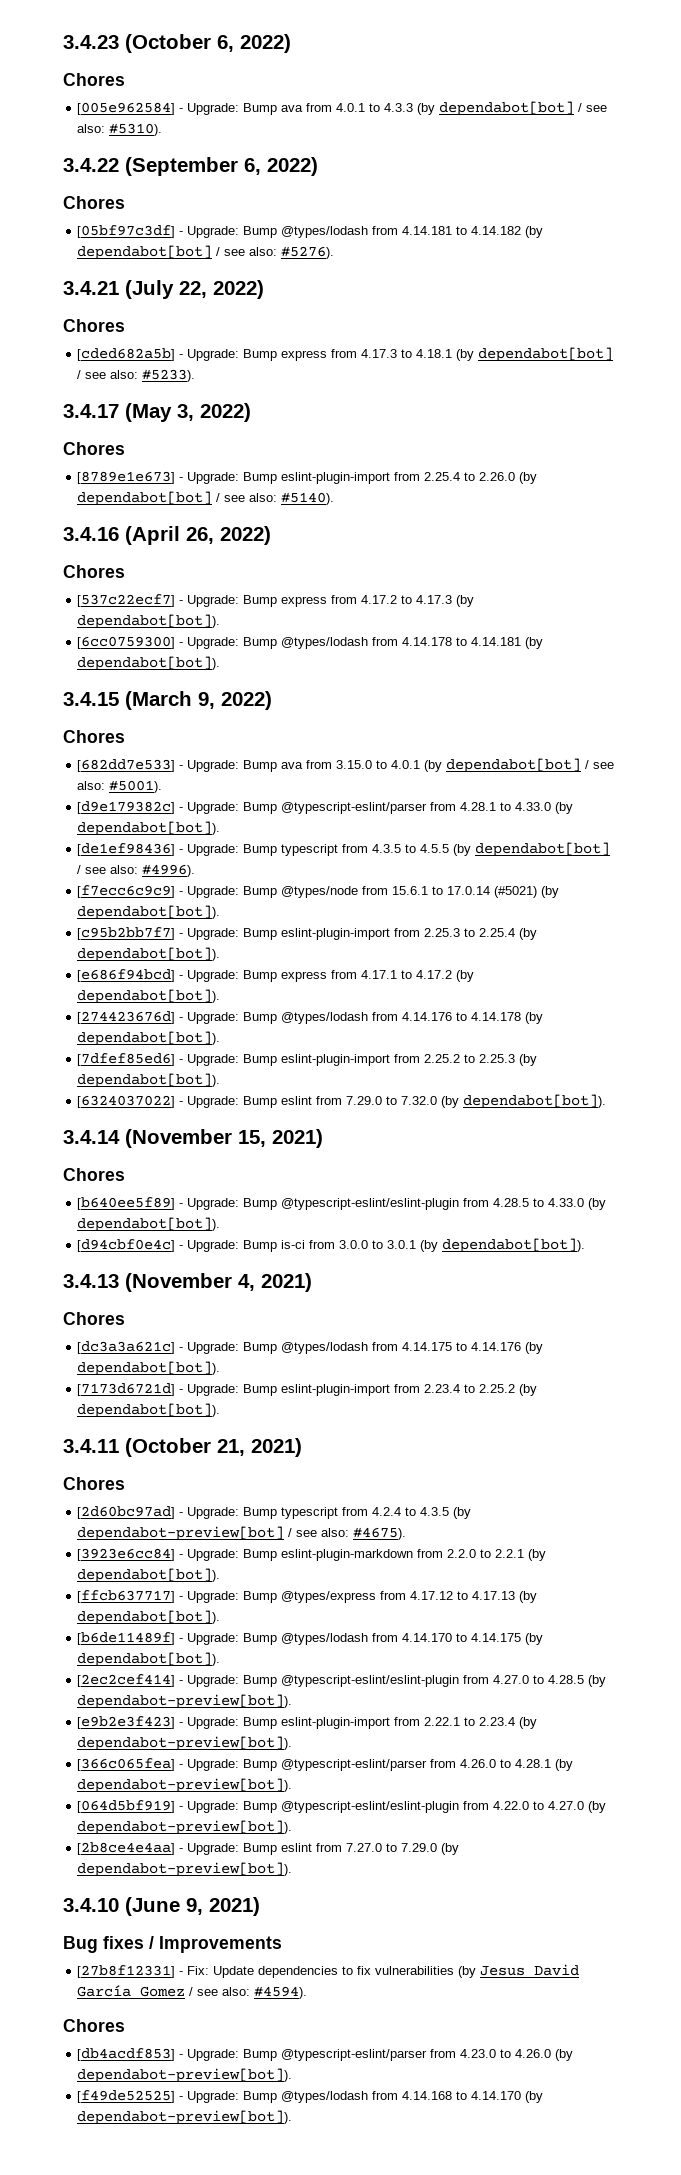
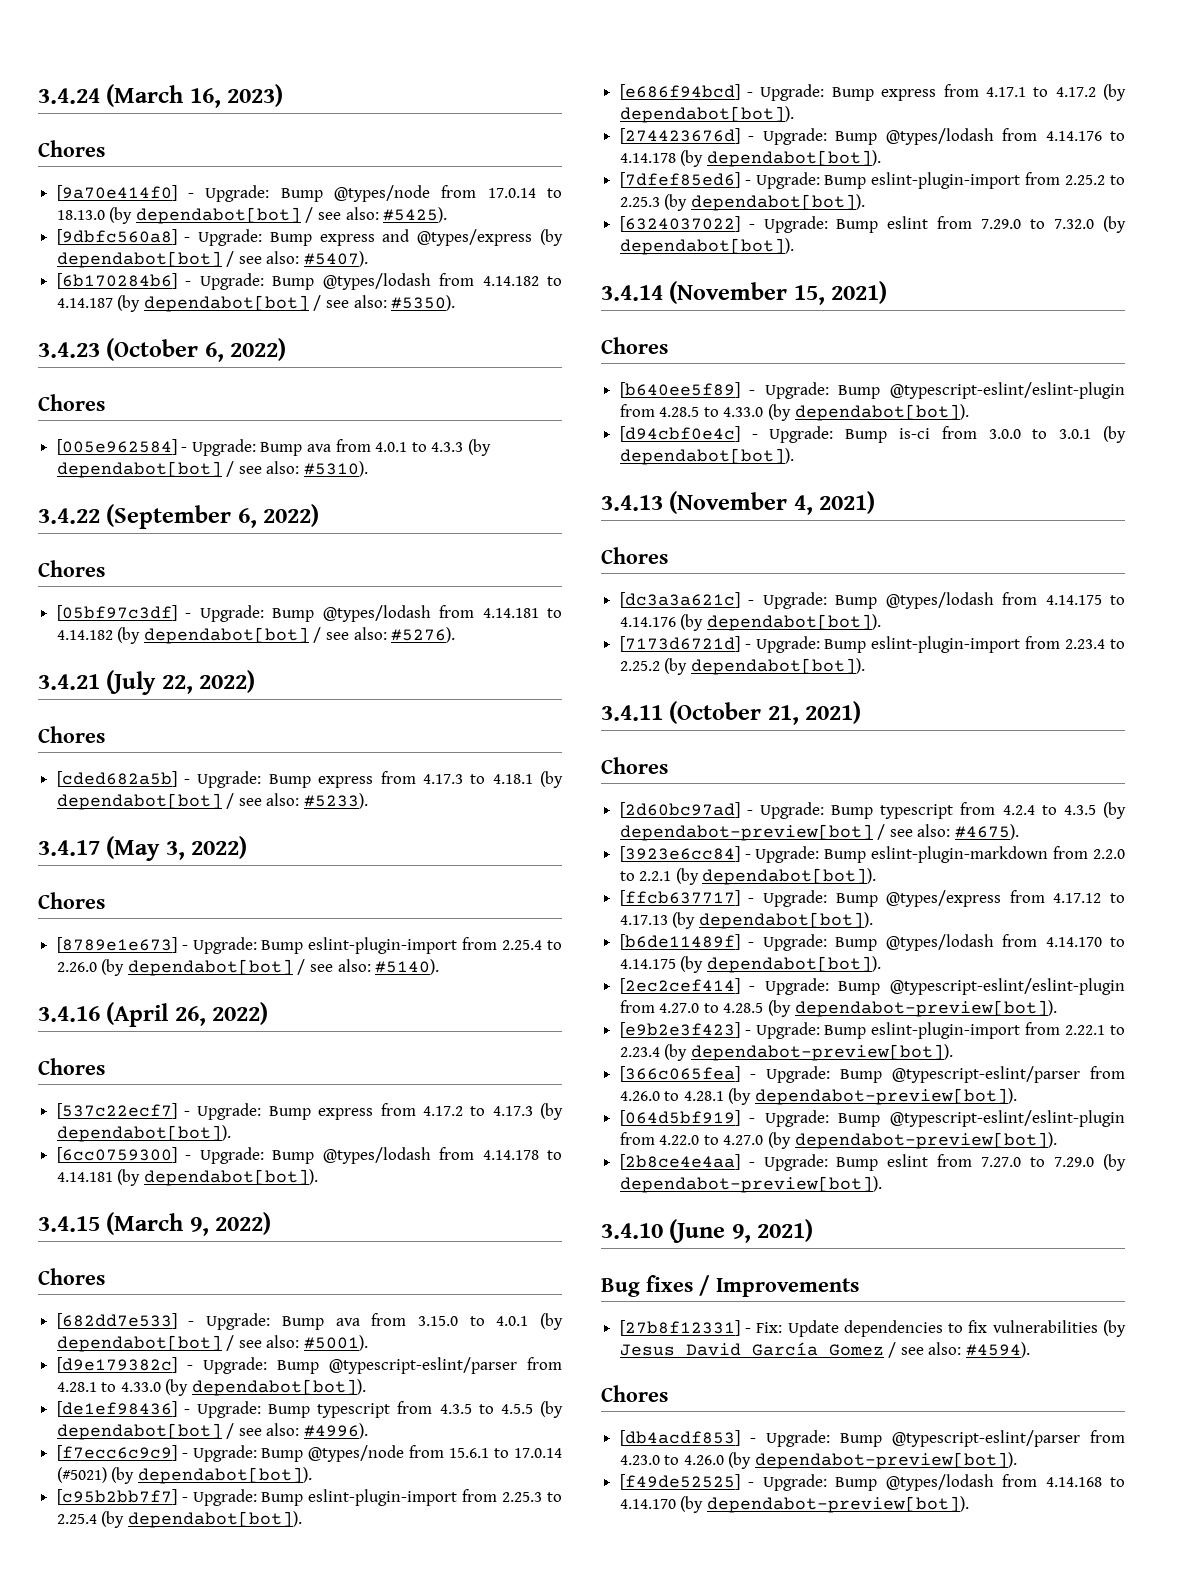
(63, 42) none -> [38,84,284,108] [38,140,105,157] [56,185,562,202] [56,207,448,224] [56,229,563,246] [56,251,369,268] [56,273,562,290] [56,295,456,312] 3.4.24 (March 16, 2023) // Chores // [9a70e414f0] - Upgrade: Bump @types/node from 17.0.14 to 18.13.0 (by dependabot[bot] / see also: #5425). // [9dbfc560a8] - Upgrade: Bump express and @types/express (by dependabot[bot] / see also: #5407). // [6b170284b6] - Upgrade: Bump @types/lodash from 4.14.182 to 4.14.187 (by dependabot[bot] / see also: #5350). //

